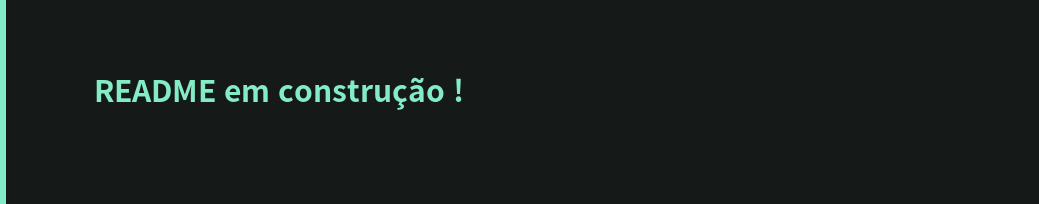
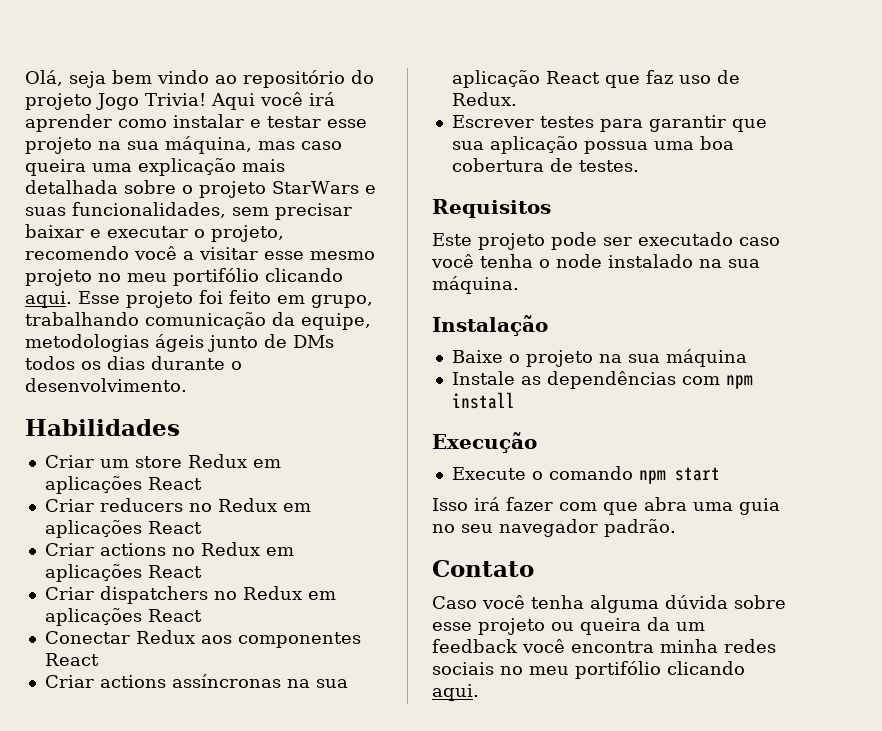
[94,77,465,110] README em construção ! -> [25,70,374,88] [25,92,335,110] [25,114,367,132] [25,136,342,154] [25,158,285,176] [25,180,376,198] [25,202,352,220] [25,224,284,242] [25,246,375,260] [25,268,343,286] [25,290,373,308] [25,312,371,330] [25,334,334,352] [25,356,242,370] [25,378,187,392] [25,419,180,436] [44,454,281,468] [44,476,202,494] [44,498,311,512] [44,520,202,538] [44,542,294,556] [44,564,202,582] [44,586,336,604] [44,608,202,626] [44,630,361,648] [44,653,99,666] [44,674,348,688] [451,70,740,88] [451,92,517,106] [451,115,767,132] [451,136,734,154] [451,158,639,172] [432,199,551,218] [432,232,780,250] [431,254,760,268] [432,276,519,294] [432,315,548,336] [451,349,747,367] [451,371,753,389] [451,392,515,409] [432,432,537,453] [451,466,720,484] [432,497,780,515] [432,519,676,537] [432,560,534,577] [432,595,786,613] [432,617,705,635] [432,639,776,653] [432,661,745,679] [432,684,479,701] Olá, seja bem vindo ao repositório do projeto Jogo Trivia! Aqui você irá aprender como instalar e testar esse projeto na sua máquina, mas caso queira uma explicação mais detalhada sobre o projeto StarWars e suas funcionalidades, sem precisar baixar e executar o projeto, recomendo você a visitar esse mesmo projeto no meu portifólio clicando aqui. Esse projeto foi feito em grupo, trabalhando comunicação da equipe, metodologias ágeis junto de DMs todos os dias durante o desenvolvimento. // Habilidades // Criar um store Redux em aplicações React // Criar reducers no Redux em aplicações React // Criar actions no Redux em aplicações React // Criar dispatchers no Redux em aplicações React // Conectar Redux aos componentes React // Criar actions assíncronas na sua aplicação React que faz uso de Redux. // Escrever testes para garantir que sua aplicação possua uma boa cobertura de testes. // Requisitos // Este projeto pode ser executado caso você tenha o node instalado na sua máquina. // Instalação // Baixe o projeto na sua máquina // Instale as dependências com npm install // Execução // Execute o comando npm start // Isso irá fazer com que abra uma guia no seu navegador padrão. // Contato // Caso você tenha alguma dúvida sobre esse projeto ou queira da um feedback você encontra minha redes sociais no meu portifólio clicando aqui.

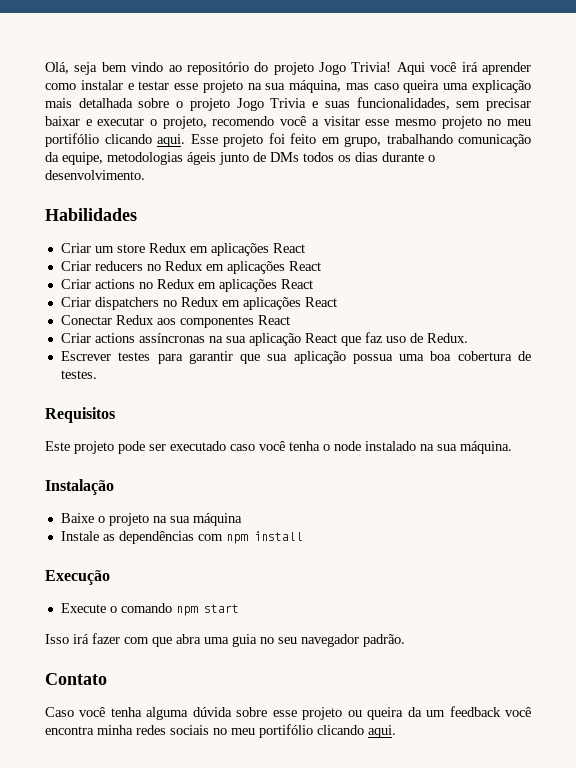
[272,181,359,194] StarWars -> [236,98,307,111] Jogo Trivia

